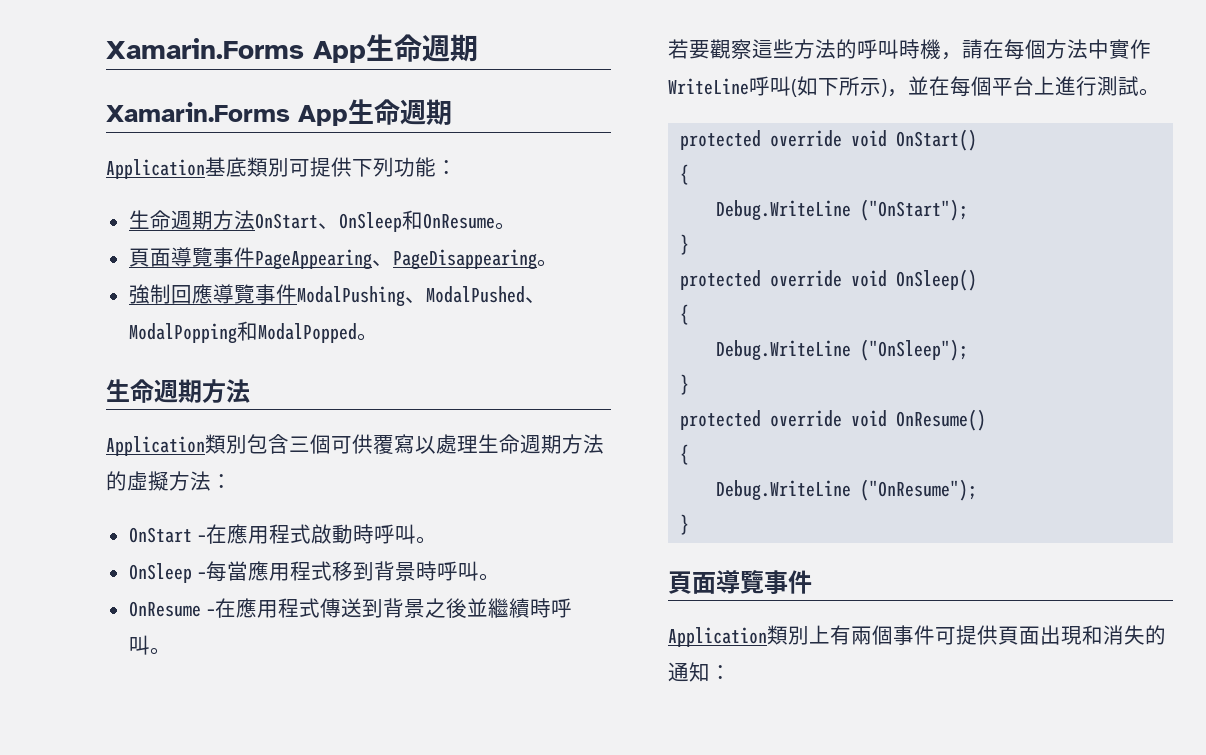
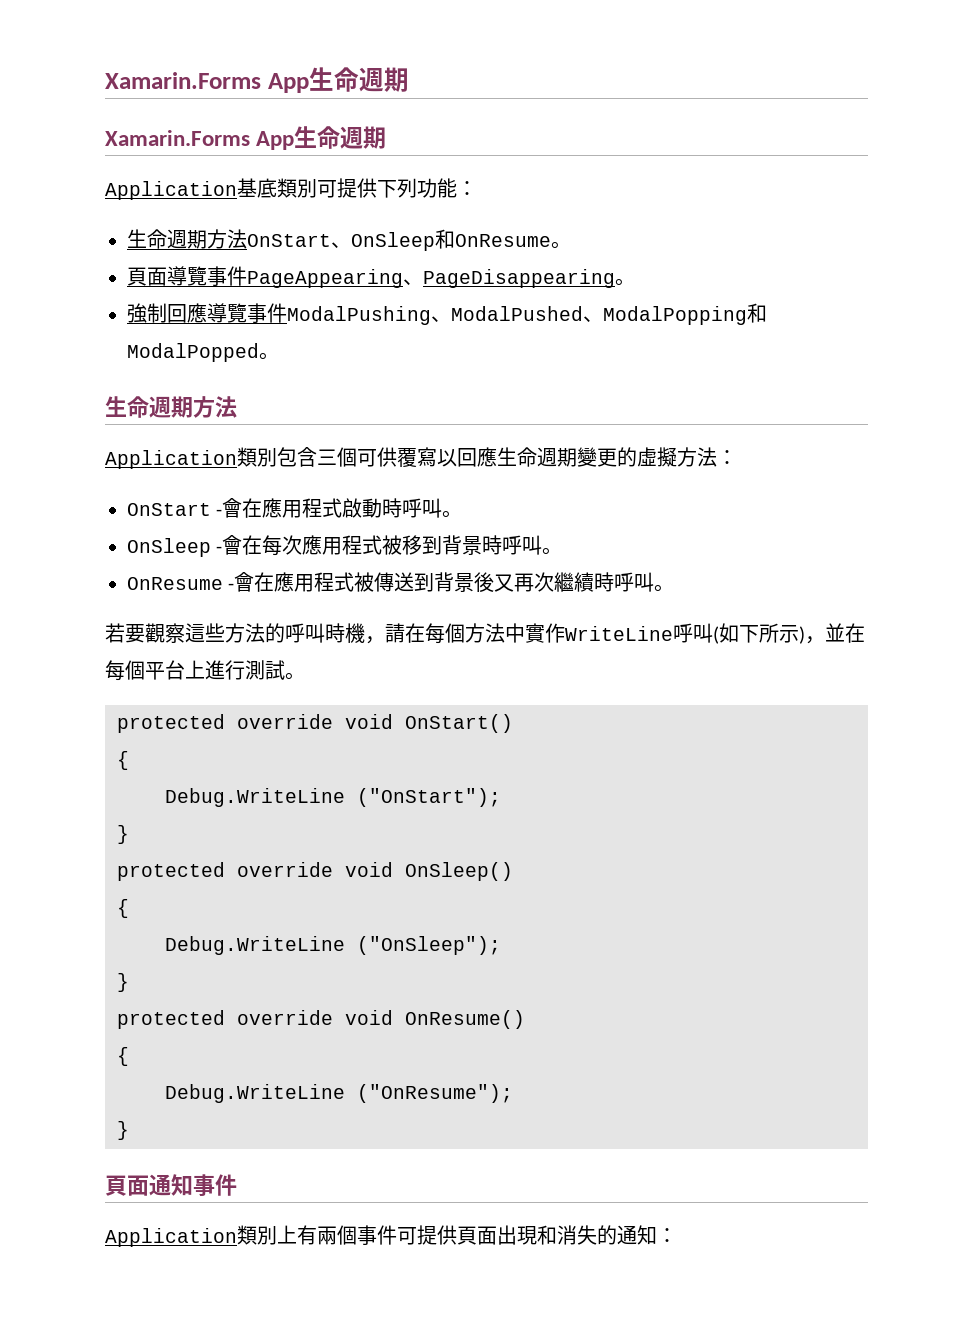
[436,434,604,454] 處理生命週期方法 -> [457,447,617,467] 回應生命週期變更
(206, 538) none -> [222,498,243,518] 會
[205,561,332,582] 每當應用程式 -> [222,535,403,556] 會在每次應用程式被
[214,598,320,618] 在應用程式 -> [234,572,375,592] 會在應用程式被
[424,598,488,618] 之後並 -> [474,572,555,592] 後又再次
[716,570,764,594] 導覽 -> [149,1174,193,1196] 通知

